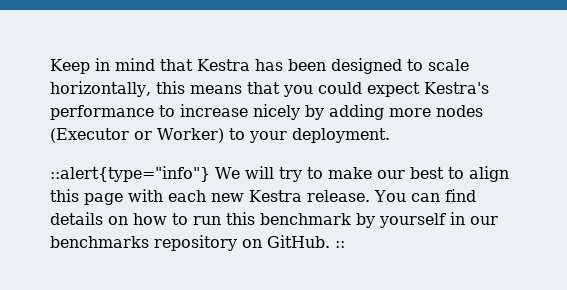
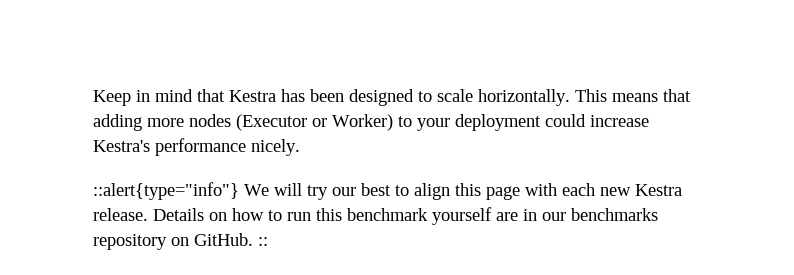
[50,81,489,97] [50,104,324,120] horizontally, this means that you could expect Kestra's performance to increase nicely by -> [478,89,691,106] horizontally. This means that
[291,128,390,143] deployment. -> [455,114,649,131] [93,138,300,156] deployment could increase Kestra's performance nicely.
[306,167,372,179] to make -> (328, 192) none
[374,189,476,202] [50,212,103,225] You can find details -> [153,208,204,221] Details
[356,213,446,228] by yourself -> [432,207,518,225] yourself are

